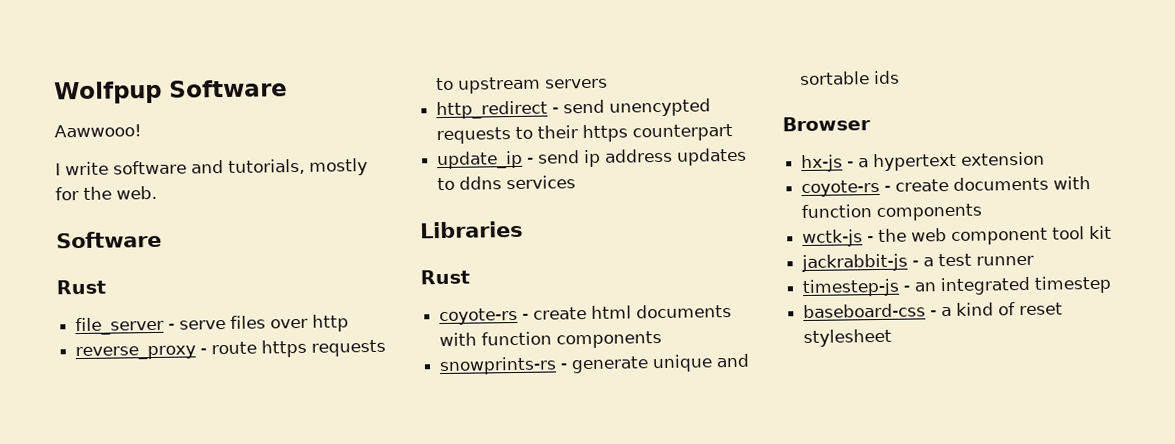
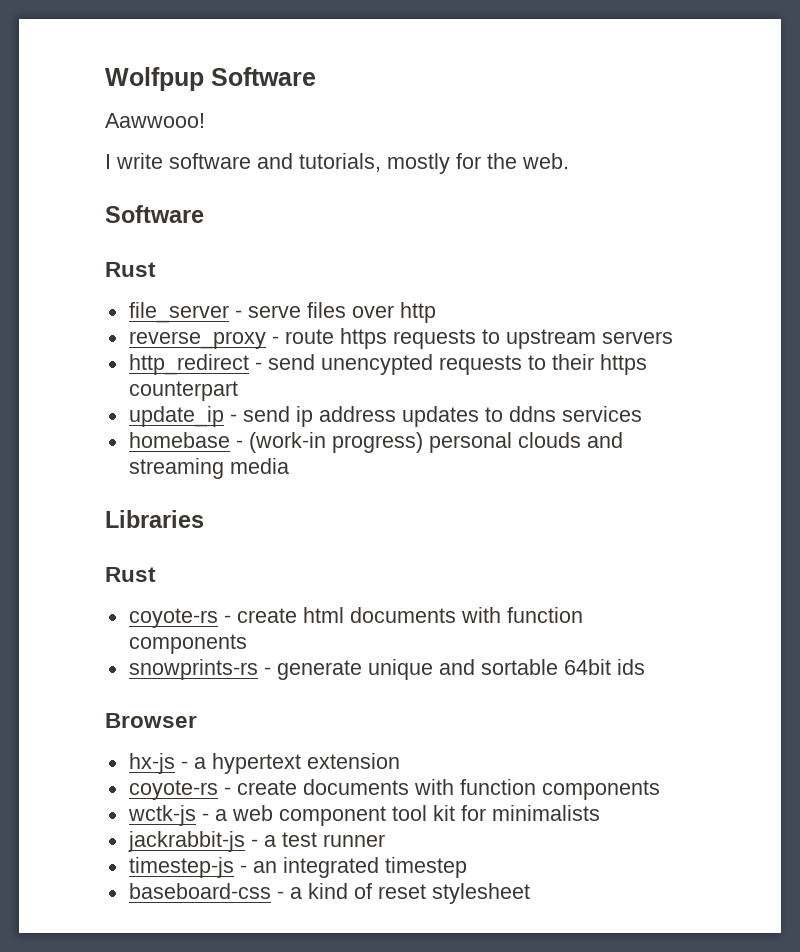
(577, 182) none -> [128,432,623,453] [128,458,289,479] // homebase - (work-in progress) personal clouds and streaming media
(871, 78) none -> [563,659,611,675] 64bit
[878,228,908,242] the -> [214,809,227,821] a
(1113, 232) none -> [460,805,600,821] for minimalists

